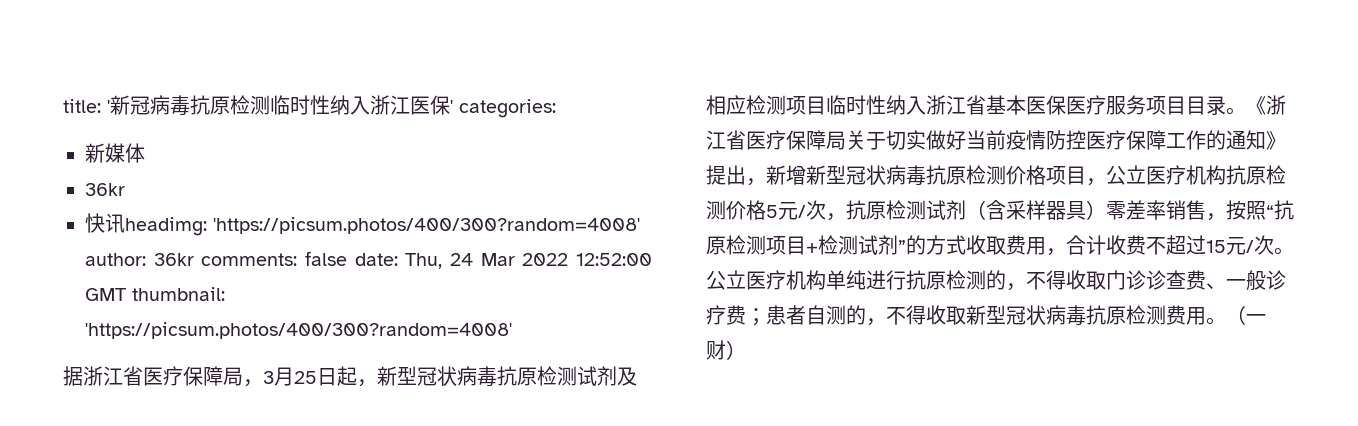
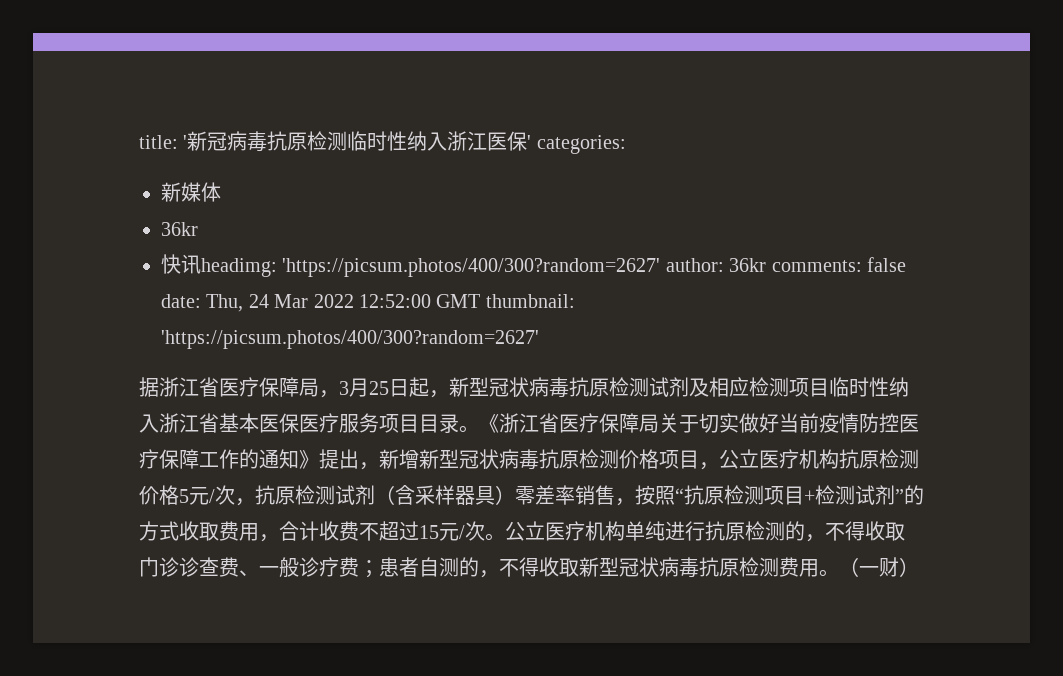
[213,217,640,234] 'https://picsum.photos/400/300?random=4008' -> [282,258,661,277] 'https://picsum.photos/400/300?random=2627'
[85,322,512,339] 'https://picsum.photos/400/300?random=4008' -> [161,330,539,349] 'https://picsum.photos/400/300?random=2627'

